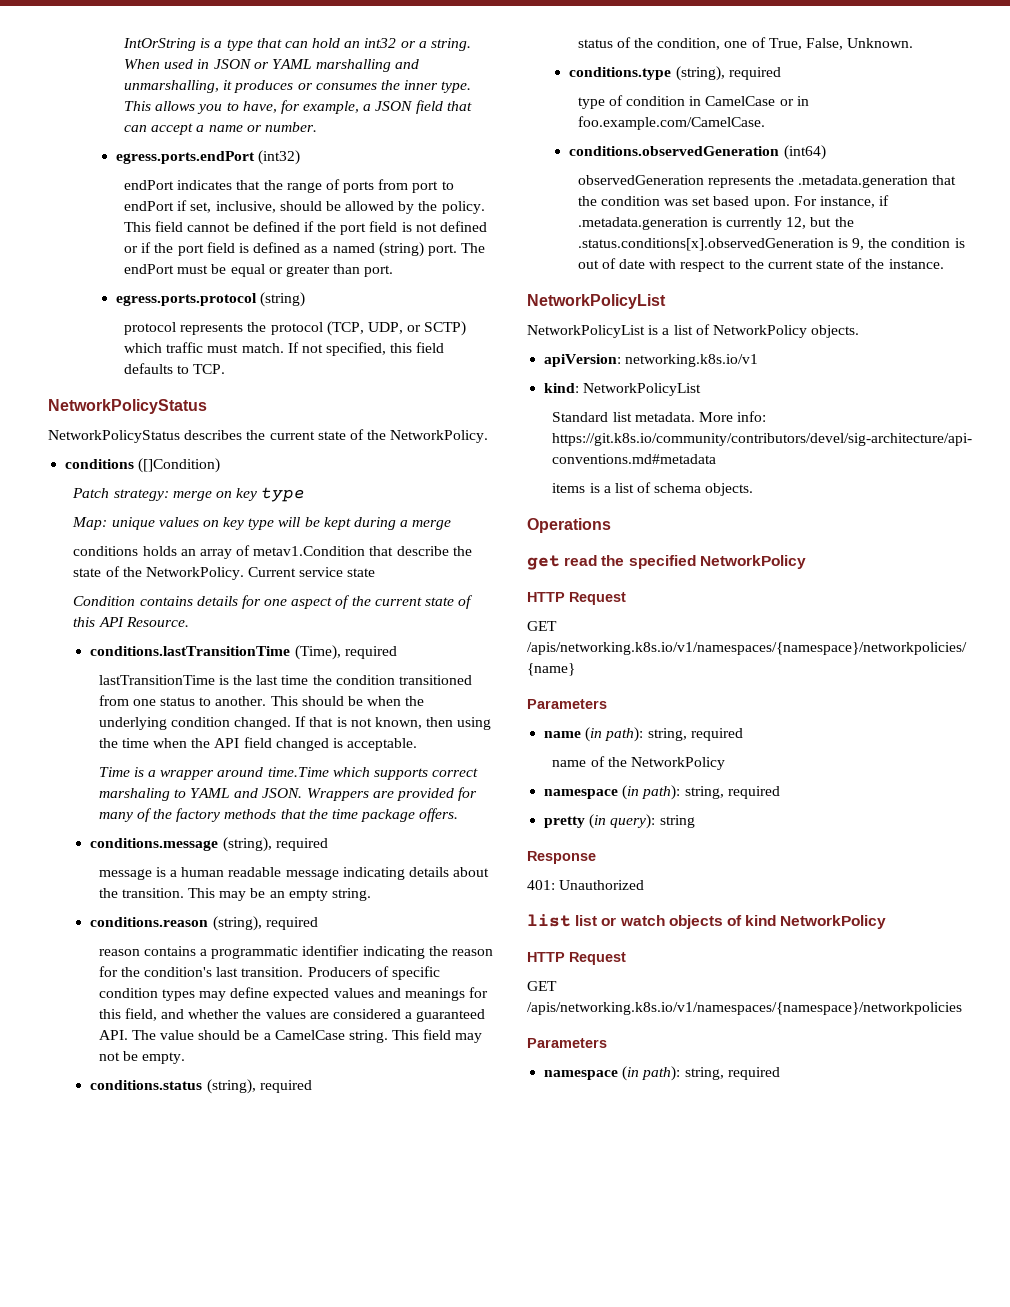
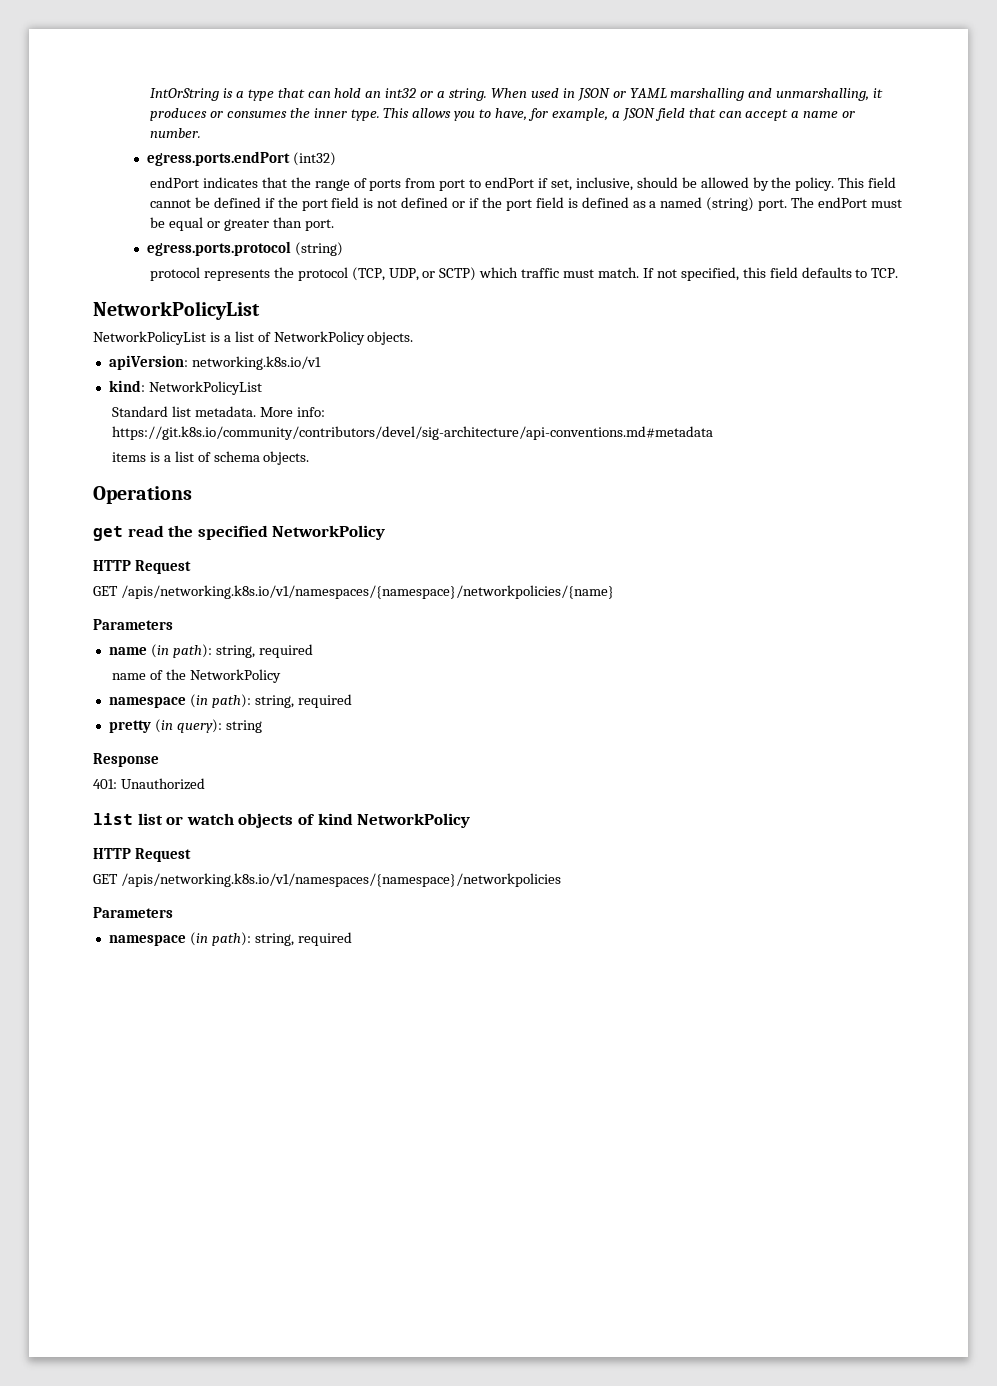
[48,399,207,414] [48,429,489,443] [65,458,221,473] [72,487,306,502] [72,517,452,530] [73,545,472,559] [73,566,376,580] [73,595,474,609] [73,617,189,627] [90,645,397,660] [98,675,472,685] [98,695,425,706] [98,716,492,730] [98,737,418,751] [98,767,479,780] [98,787,478,801] [98,808,459,822] [90,837,328,852] [98,867,490,880] [98,888,371,901] [90,916,318,931] [98,945,493,959] [98,966,440,980] [98,987,489,1001] [98,1008,486,1022] [98,1029,483,1043] [98,1051,185,1064] [90,1079,312,1094] [577,37,914,50] [569,66,781,81] [577,95,809,109] [577,116,765,130] [569,145,826,160] [577,175,957,188] [577,195,890,209] [577,217,854,230] [577,238,965,251] [577,258,944,272] // NetworkPolicyStatus // NetworkPolicyStatus describes the current state of the NetworkPolicy. // conditions ([]Condition) // Patch strategy: merge on key type // Map: unique values on key type will be kept during a merge // conditions holds an array of metav1.Condition that describe the state of the NetworkPolicy. Current service state // Condition contains details for one aspect of the current state of this API Resource. // conditions.lastTransitionTime (Time), required // lastTransitionTime is the last time the condition transitioned from one status to another. This should be when the underlying condition changed. If that is not known, then using the time when the API field changed is acceptable. // Time is a wrapper around time.Time which supports correct marshaling to YAML and JSON. Wrappers are provided for many of the factory methods that the time package offers. // conditions.message (string), required // message is a human readable message indicating details about the transition. This may be an empty string. // conditions.reason (string), required // reason contains a programmatic identifier indicating the reason for the condition's last transition. Producers of specific condition types may define expected values and meanings for this field, and whether the values are considered a guaranteed API. The value should be a CamelCase string. This field may not be empty. // conditions.status (string), required // status of the condition, one of True, False, Unknown. // conditions.type (string), required // type of condition in CamelCase or in foo.example.com/CamelCase. // conditions.observedGeneration (int64) // observedGeneration represents the .metadata.generation that the condition was set based upon. For instance, if .metadata.generation is currently 12, but the .status.conditions[x].observedGeneration is 9, the condition is out of date with respect to the current state of the instance. -> (899, 273) none

